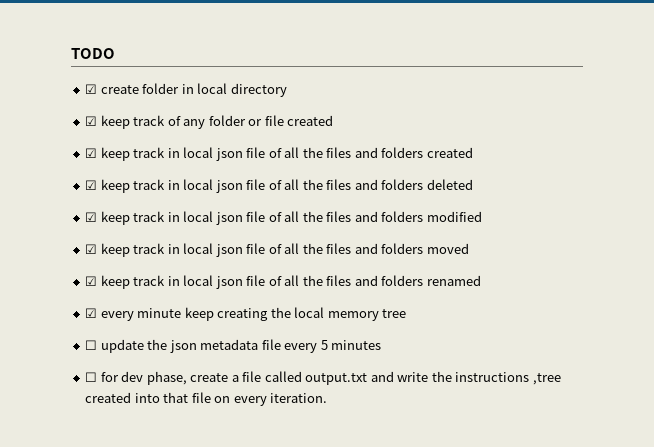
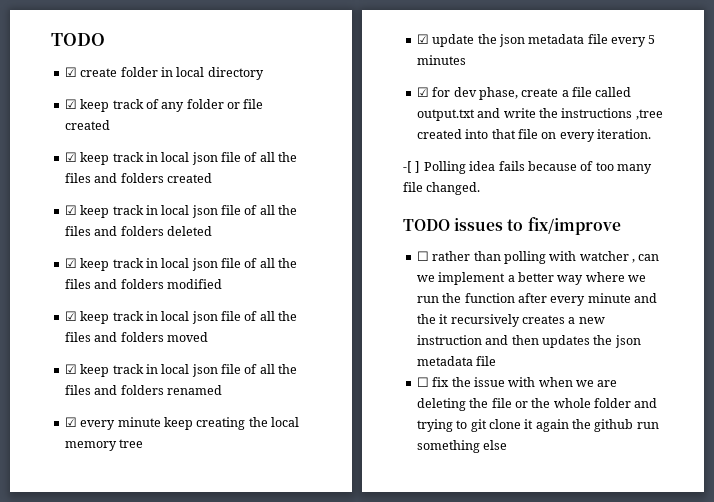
[85,340,98,350] ☐ -> [416,34,429,44] ☑
[85,372,98,382] ☐ -> [416,87,429,97] ☑
(328, 398) none -> [403,161,652,174] [403,182,481,195] [403,217,621,235] [416,251,660,264] [416,272,646,285] [416,293,657,306] [416,314,605,327] [416,335,641,348] [416,356,497,366] [416,377,618,387] [416,398,658,411] [416,419,659,432] [416,440,508,453] // -[ ] Polling idea fails because of too many file changed. // TODO issues to fix/improve // ☐ rather than polling with watcher , can we implement a better way where we run the function after every minute and the it recursively creates a new instruction and then updates the json metadata file // ☐ fix the issue with when we are deleting the file or the whole folder and trying to git clone it again the github run something else

